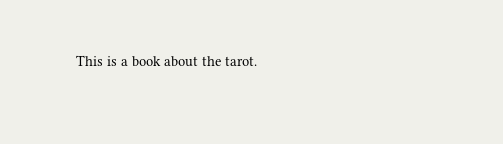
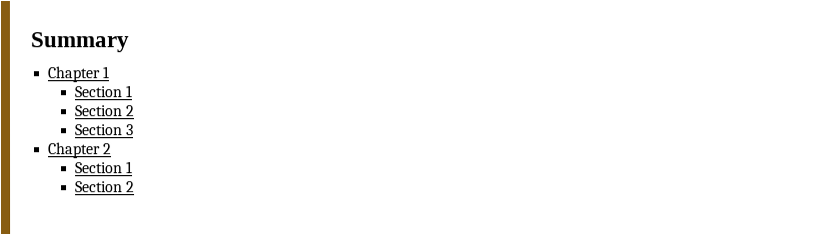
[76,55,257,67] This is a book about the tarot. -> [30,32,129,53] [47,66,110,83] [73,85,132,98] [73,105,134,117] [74,124,134,136] [48,142,113,159] [74,161,133,174] [74,181,135,193] Summary // Chapter 1 // Section 1 // Section 2 // Section 3 // Chapter 2 // Section 1 // Section 2

